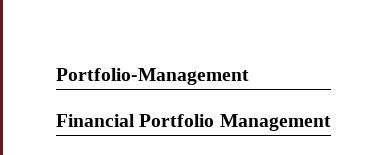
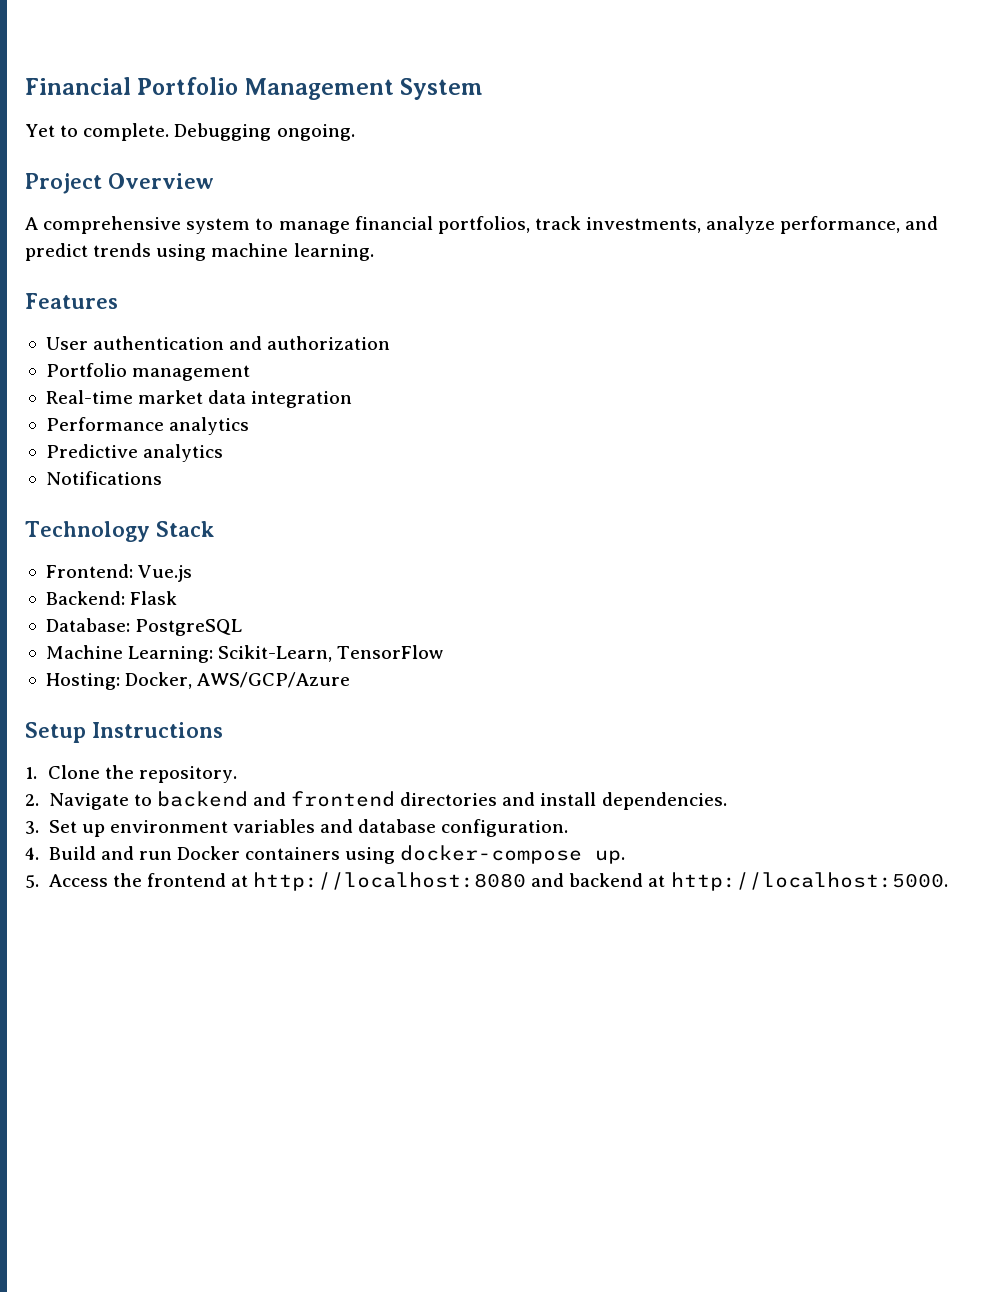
[56,68,249,85] Portfolio-Management // -> (25, 86) none
(331, 122) none -> [400,78,484,100] [25,123,355,141] [25,173,214,194] [25,216,939,234] [25,243,374,261] [25,293,118,309] [45,336,391,350] [45,363,251,381] [45,390,353,408] [45,417,250,435] [45,444,224,462] [45,471,162,485] [25,521,214,542] [45,564,193,582] [45,591,178,605] [45,618,243,636] [45,645,444,663] [45,672,351,690] [25,722,223,743] [25,765,237,783] [25,791,727,810] [25,819,569,837] [25,845,626,864] [25,872,948,891] System // Yet to complete. Debugging ongoing. // Project Overview // A comprehensive system to manage financial portfolios, track investments, analyze performance, and predict trends using machine learning. // Features // User authentication and authorization // Portfolio management // Real-time market data integration // Performance analytics // Predictive analytics // Notifications // Technology Stack // Frontend: Vue.js // Backend: Flask // Database: PostgreSQL // Machine Learning: Scikit-Learn, TensorFlow // Hosting: Docker, AWS/GCP/Azure // Setup Instructions // 1. Clone the repository. // 2. Navigate to backend and frontend directories and install dependencies. // 3. Set up environment variables and database configuration. // 4. Build and run Docker containers using docker-compose up. // 5. Access the frontend at http://localhost:8080 and backend at http://localhost:5000.

